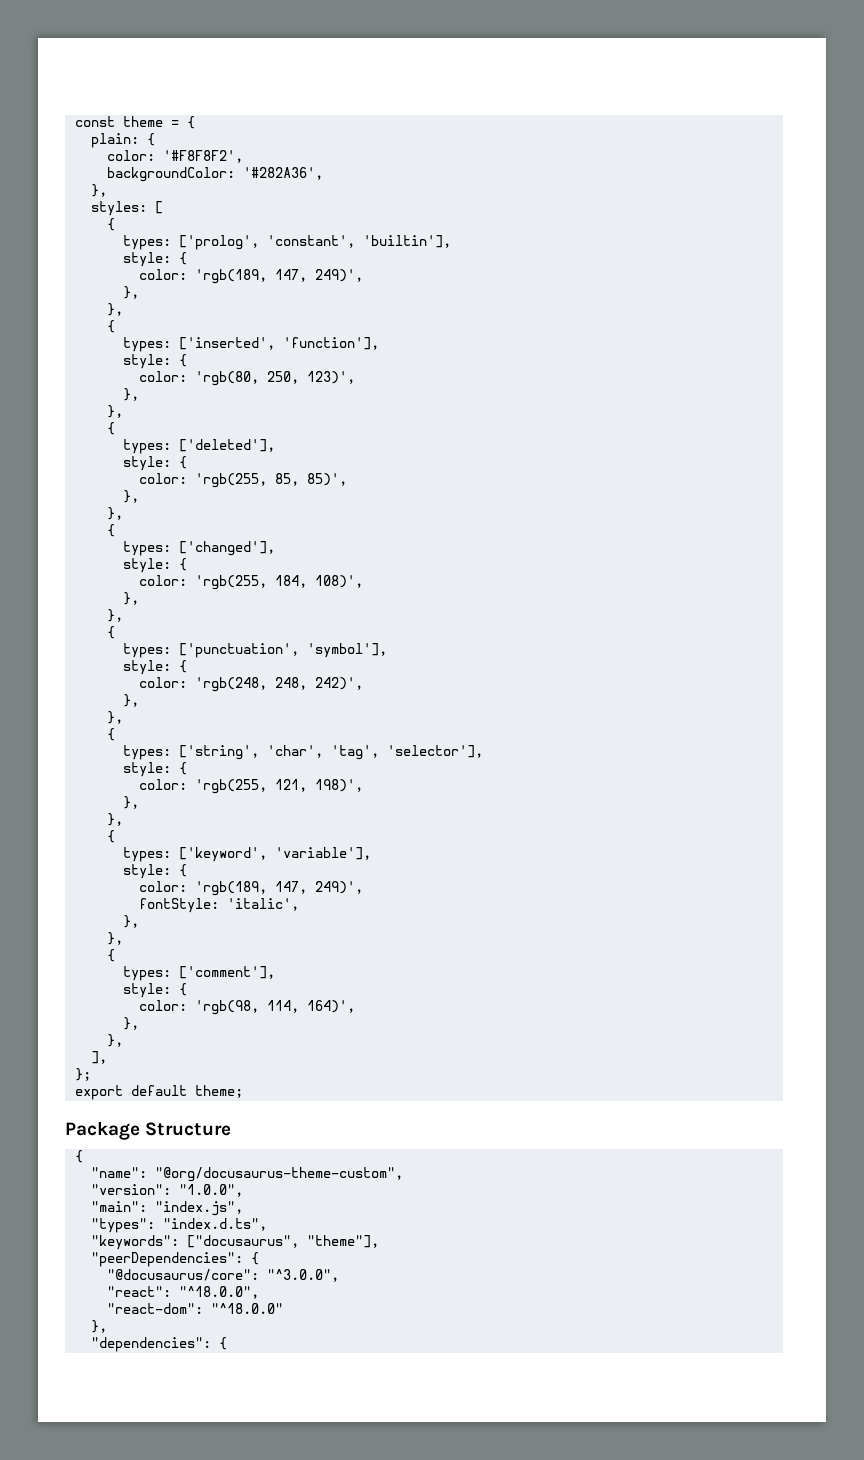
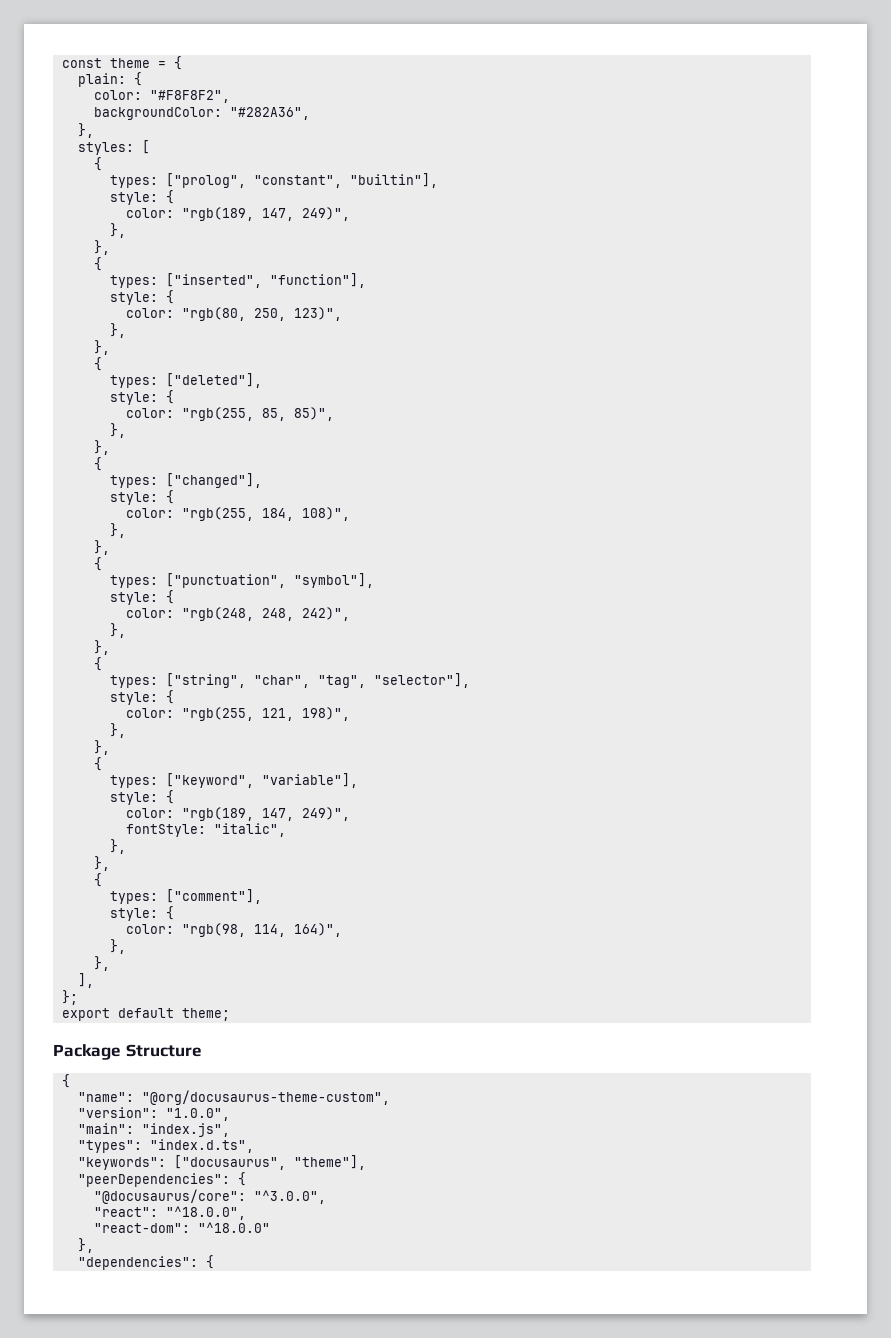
[162,150,243,163] '#F8F8F2', -> [149,90,230,103] "#F8F8F2",
[242,167,323,180] '#282A36', -> [229,107,310,120] "#282A36",
[178,235,451,250] [122,252,187,267] [138,269,363,284] [122,286,139,299] [106,303,123,316] [106,320,115,333] [122,337,379,352] [122,354,187,369] [138,371,355,386] [122,388,139,401] [106,405,123,418] [106,422,115,435] [122,439,275,454] [122,456,187,471] [138,473,347,488] [122,490,139,503] [106,507,123,520] [106,524,115,537] [122,541,275,556] [122,558,187,573] [138,575,363,590] [122,592,139,605] [106,609,123,622] [106,626,115,639] [122,643,387,658] [122,660,187,675] [138,677,363,692] [122,694,139,707] [106,711,123,724] [106,728,115,741] [122,745,483,760] [122,762,187,777] [138,779,363,794] [122,796,139,809] [106,813,123,826] [106,830,115,843] [122,847,371,862] [122,864,187,879] [138,881,363,896] ['prolog', 'constant', 'builtin'], // style: { // color: 'rgb(189, 147, 249)', // }, // }, // { // types: ['inserted', 'function'], // style: { // color: 'rgb(80, 250, 123)', // }, // }, // { // types: ['deleted'], // style: { // color: 'rgb(255, 85, 85)', // }, // }, // { // types: ['changed'], // style: { // color: 'rgb(255, 184, 108)', // }, // }, // { // types: ['punctuation', 'symbol'], // style: { // color: 'rgb(248, 248, 242)', // }, // }, // { // types: ['string', 'char', 'tag', 'selector'], // style: { // color: 'rgb(255, 121, 198)', // }, // }, // { // types: ['keyword', 'variable'], // style: { // color: 'rgb(189, 147, 249)', -> [165,173,438,188] [109,190,174,205] [125,207,350,221] [109,223,126,238] [93,240,110,255] [93,257,102,271] [109,273,366,288] [109,290,174,305] [125,307,342,321] [109,323,126,338] [93,340,110,355] [93,357,102,371] [109,373,262,388] [109,390,174,405] [125,407,334,421] [109,423,126,438] [93,440,110,455] [93,457,102,471] [109,473,262,488] [109,490,174,505] [125,507,350,521] [109,523,126,538] [93,540,110,555] [93,557,102,571] [109,573,374,588] [109,590,174,605] [125,607,350,621] [109,623,126,638] [93,640,110,655] [93,657,102,671] [109,673,470,688] [109,690,174,705] [125,707,350,721] [109,723,126,738] [93,740,110,755] [93,757,102,771] [109,773,358,788] [109,790,174,805] [125,807,350,821] ["prolog", "constant", "builtin"], // style: { // color: "rgb(189, 147, 249)", // }, // }, // { // types: ["inserted", "function"], // style: { // color: "rgb(80, 250, 123)", // }, // }, // { // types: ["deleted"], // style: { // color: "rgb(255, 85, 85)", // }, // }, // { // types: ["changed"], // style: { // color: "rgb(255, 184, 108)", // }, // }, // { // types: ["punctuation", "symbol"], // style: { // color: "rgb(248, 248, 242)", // }, // }, // { // types: ["string", "char", "tag", "selector"], // style: { // color: "rgb(255, 121, 198)", // }, // }, // { // types: ["keyword", "variable"], // style: { // color: "rgb(189, 147, 249)",
[226,898,299,911] [122,915,139,928] [106,932,123,945] [106,949,115,962] [122,966,275,981] [122,983,187,998] [138,1000,355,1015] 'italic', // }, // }, // { // types: ['comment'], // style: { // color: 'rgb(98, 114, 164)', -> [213,823,286,837] [109,839,126,854] [93,856,110,871] [93,873,102,887] [109,889,262,904] [109,906,174,921] [125,923,342,937] "italic", // }, // }, // { // types: ["comment"], // style: { // color: "rgb(98, 114, 164)",

